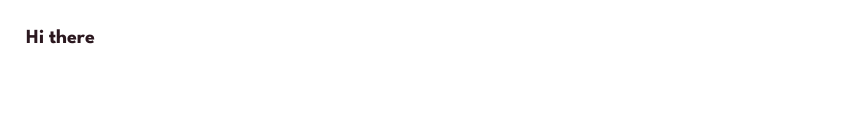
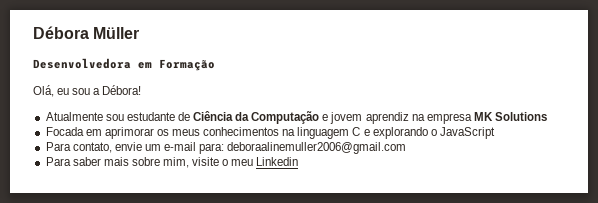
[26,29,96,44] Hi there -> [33,26,140,39] [33,58,215,71] [33,85,142,97] [45,111,548,124] [45,127,495,139] [45,142,407,154] [45,157,299,168] Débora Müller // Desenvolvedora em Formação // Olá, eu sou a Débora! // Atualmente sou estudante de Ciência da Computação e jovem aprendiz na empresa MK Solutions // Focada em aprimorar os meus conhecimentos na linguagem C e explorando o JavaScript // Para contato, envie um e-mail para: deboraalinemuller2006@gmail.com // Para saber mais sobre mim, visite o meu Linkedin

